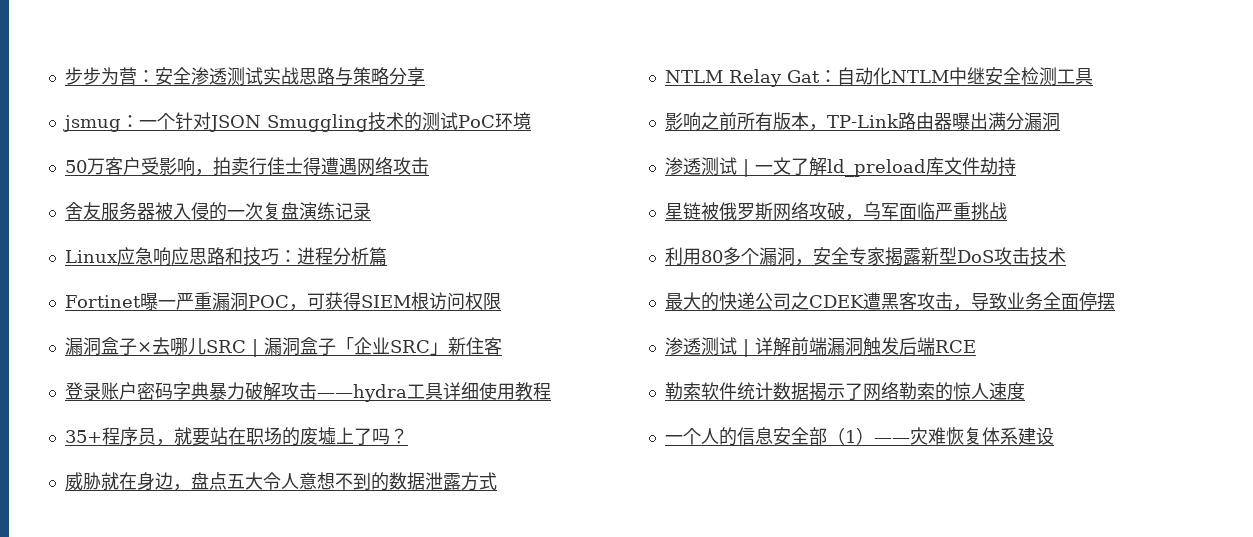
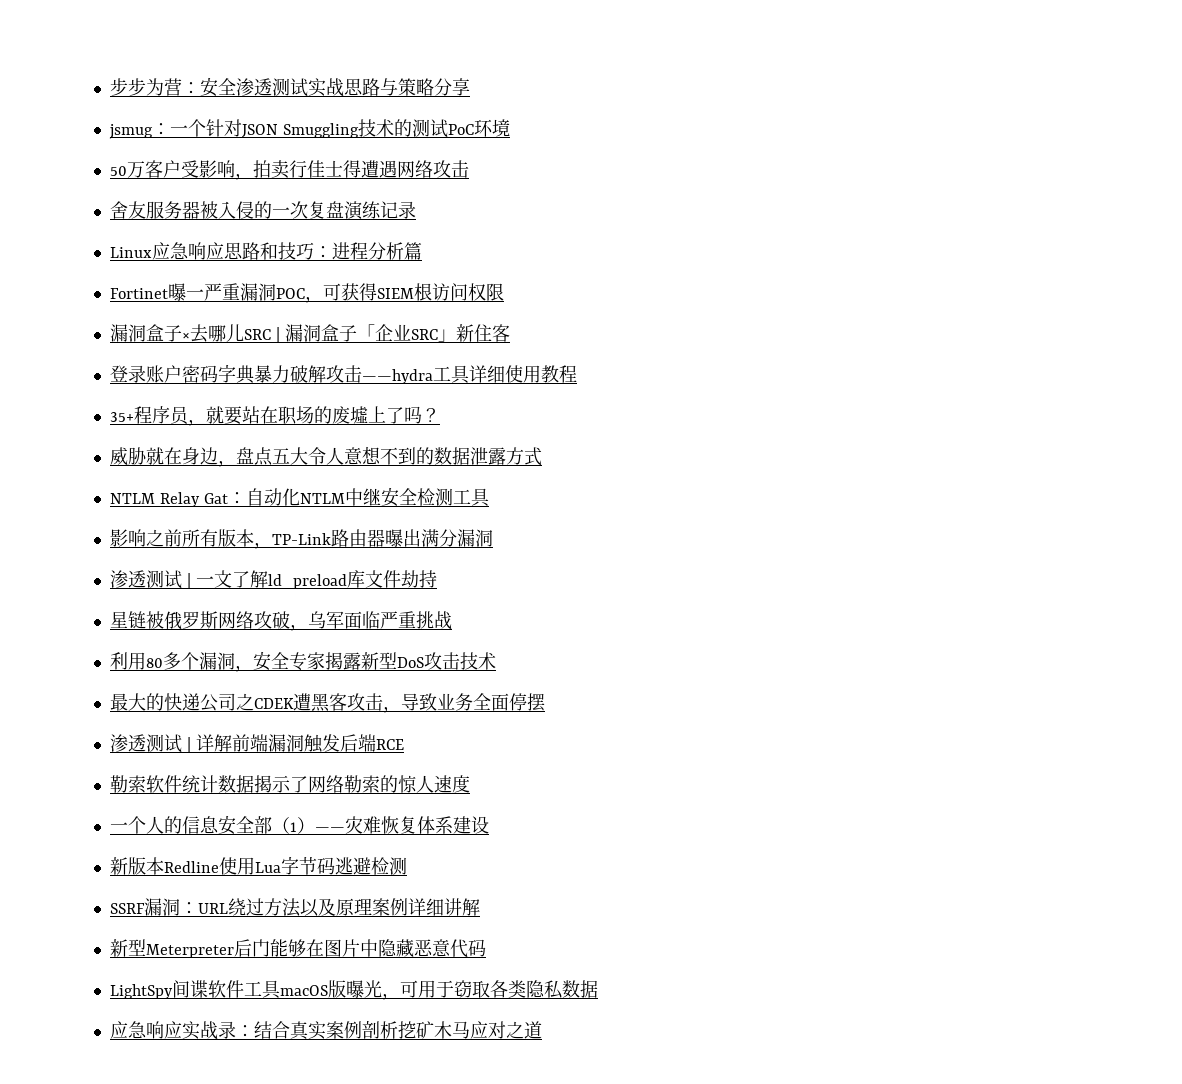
(1054, 436) none -> [109,856,407,875] [109,898,480,917] [109,939,486,958] [109,980,598,1000] [109,1021,542,1040] // 新版本Redline使用Lua字节码逃避检测 // SSRF漏洞：URL绕过方法以及原理案例详细讲解 // 新型Meterpreter后门能够在图片中隐藏恶意代码 // LightSpy间谍软件工具macOS版曝光，可用于窃取各类隐私数据 // 应急响应实战录：结合真实案例剖析挖矿木马应对之道

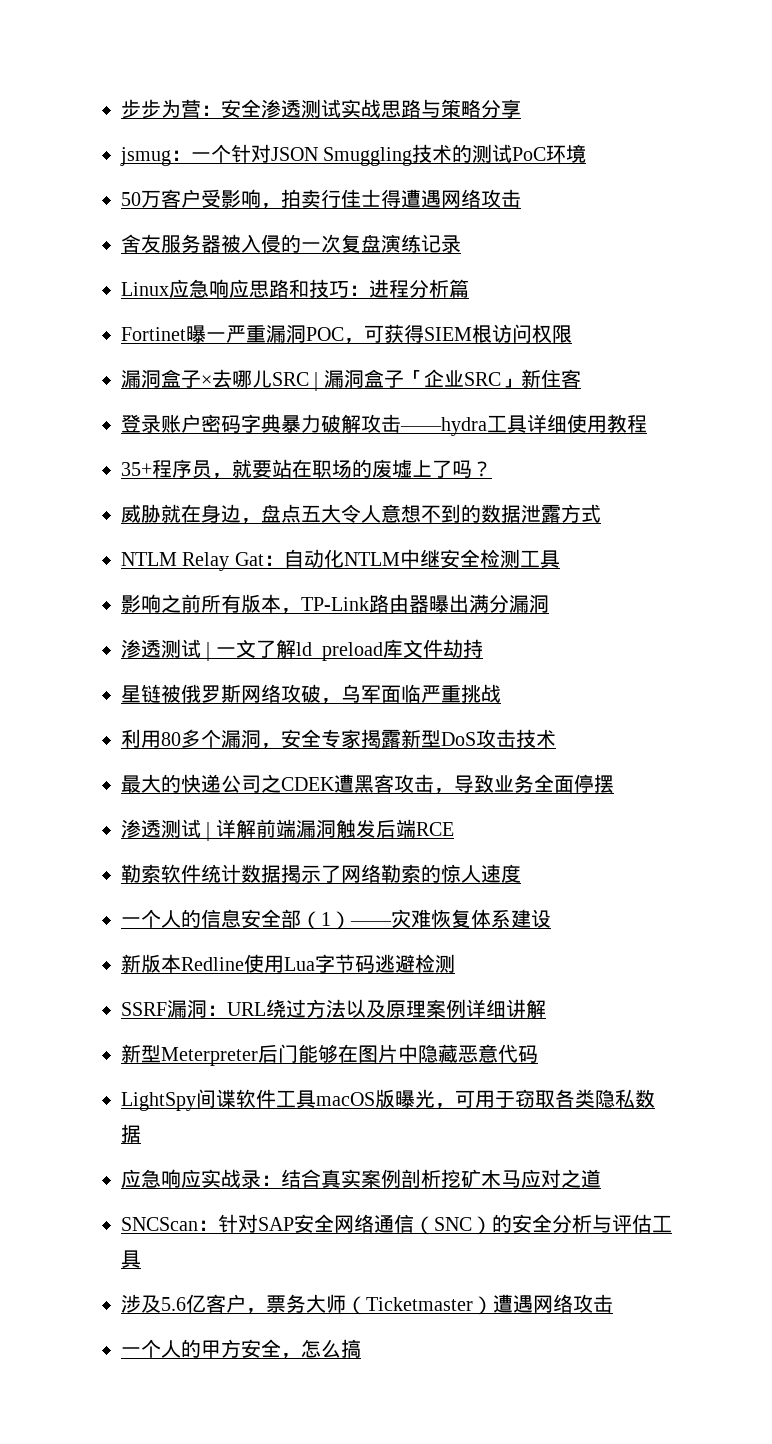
(542, 1030) none -> [121,1214,672,1235] [121,1250,141,1268] [121,1294,613,1315] [121,1339,361,1359] // SNCScan：针对SAP安全网络通信（SNC）的安全分析与评估工具 // 涉及5.6亿客户，票务大师（Ticketmaster）遭遇网络攻击 // 一个人的甲方安全，怎么搞

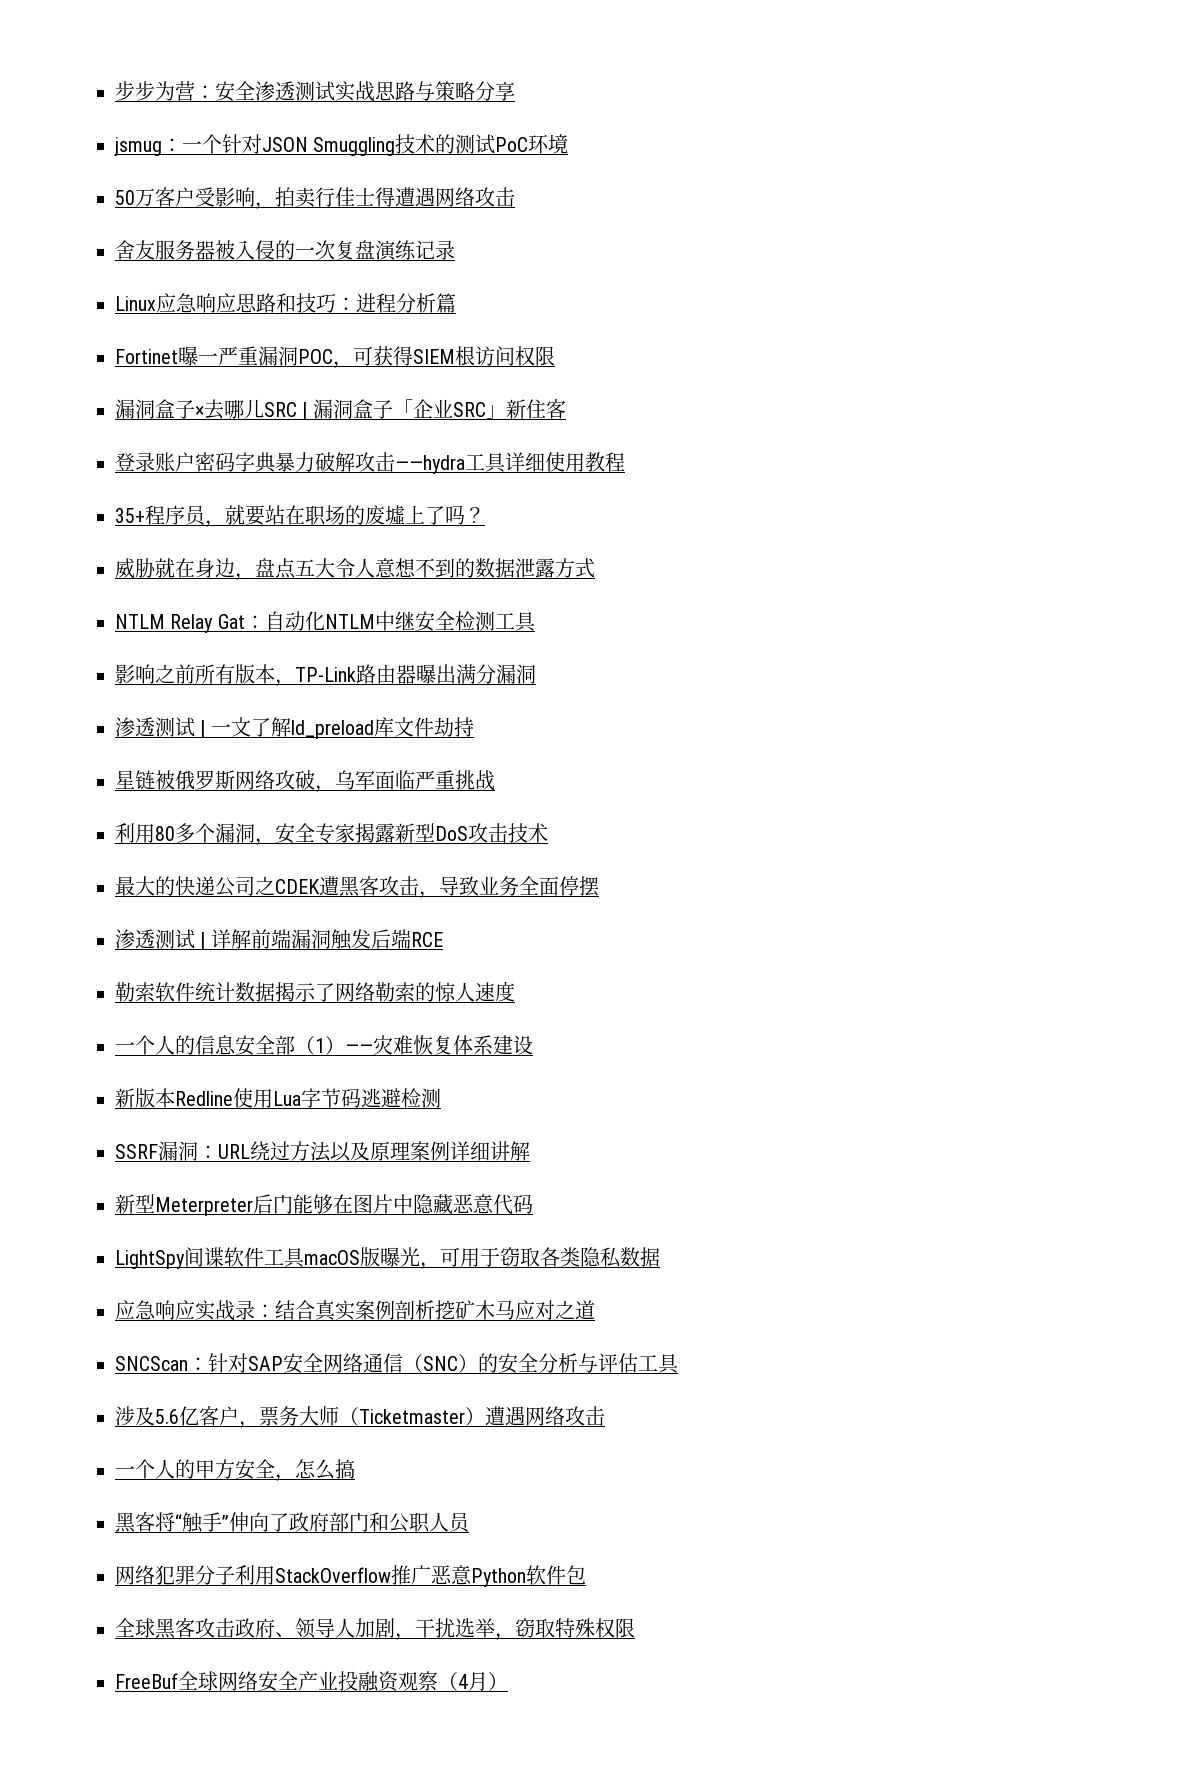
(361, 1348) none -> [115,1512,471,1533] [115,1565,586,1587] [115,1618,635,1641] [115,1671,508,1692] // 黑客将“触手”伸向了政府部门和公职人员 // 网络犯罪分子利用StackOverflow推广恶意Python软件包 // 全球黑客攻击政府、领导人加剧，干扰选举，窃取特殊权限 // FreeBuf全球网络安全产业投融资观察（4月）

